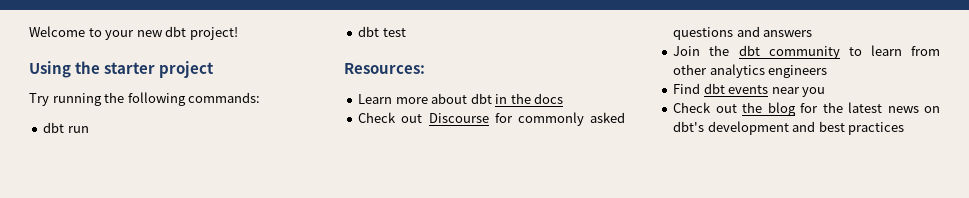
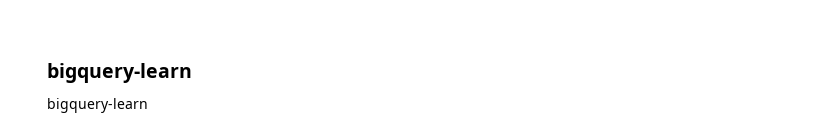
[29,26,238,40] [29,61,215,78] [29,92,261,106] [43,122,89,133] [358,26,406,37] [344,63,425,74] [358,93,564,104] [358,112,625,126] [673,26,813,40] [673,45,940,59] [673,64,828,78] [673,83,826,97] [673,102,940,116] [673,121,905,135] Welcome to your new dbt project! // Using the starter project // Try running the following commands: // dbt run // dbt test // Resources: // Learn more about dbt in the docs // Check out Discourse for commonly asked questions and answers // Join the dbt community to learn from other analytics engineers // Find dbt events near you // Check out the blog for the latest news on dbt's development and best practices -> [47,63,192,83] [47,98,148,113] bigquery-learn // bigquery-learn

